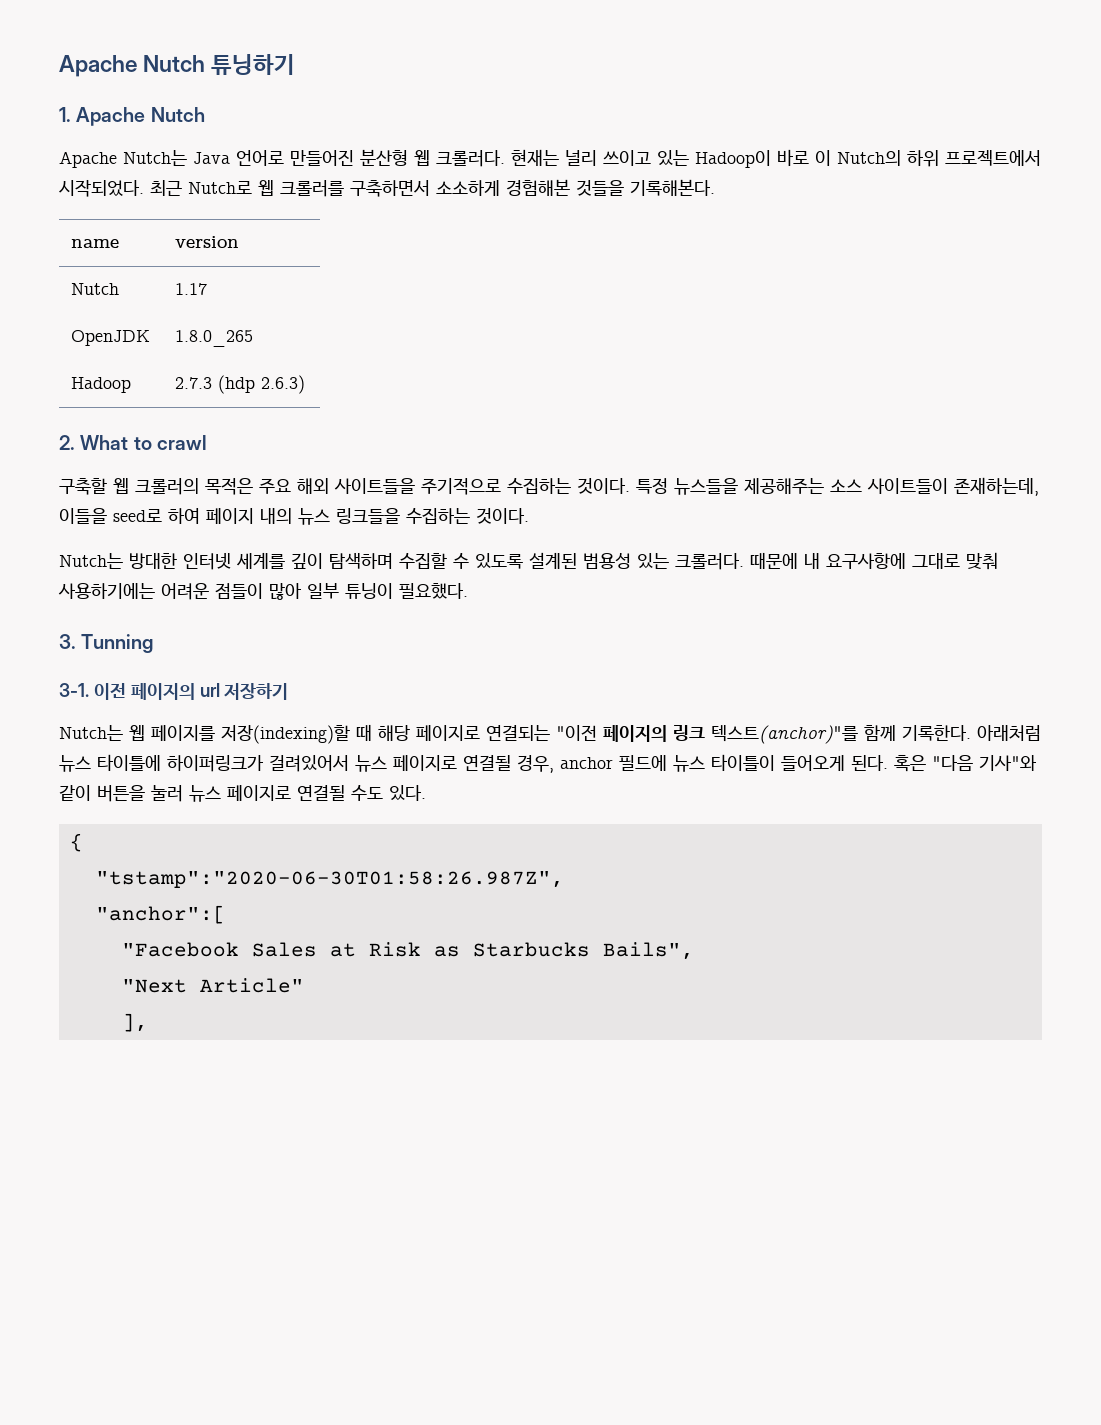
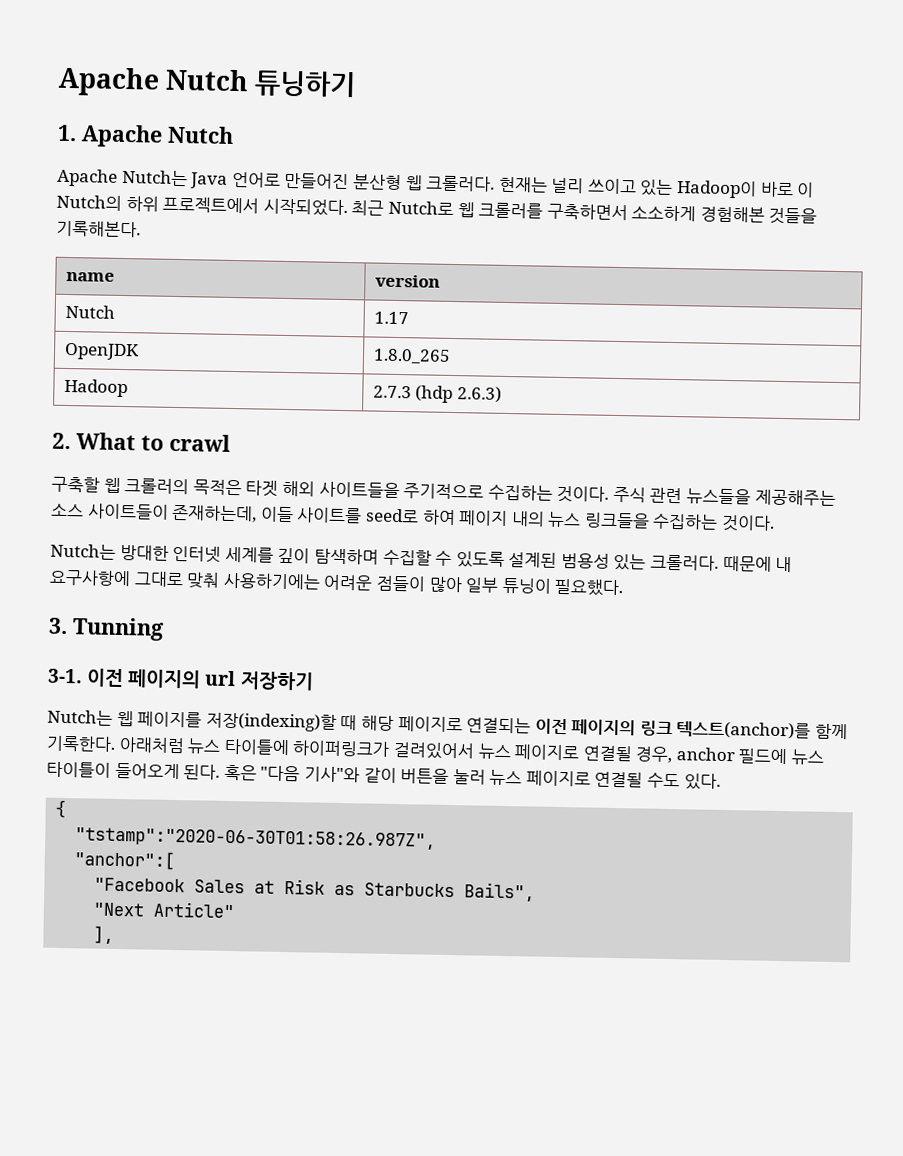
[259,478,291,494] 주요 -> [245,480,279,497] 타겟
[636,478,668,494] 특정 -> [612,486,683,504] 주식 관련
[59,508,107,524] 이들을 -> [259,506,363,524] 이들 사이트를
[556,725,597,741] "이전 -> [534,718,568,735] 이전
[711,725,858,744] 텍스트(anchor)"를 -> [676,721,812,740] 텍스트(anchor)를

